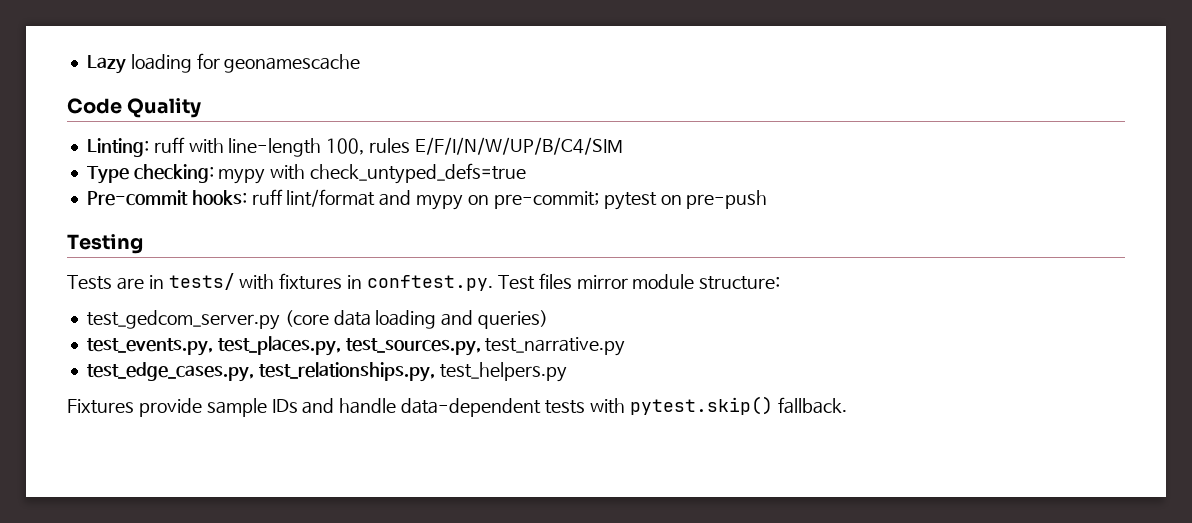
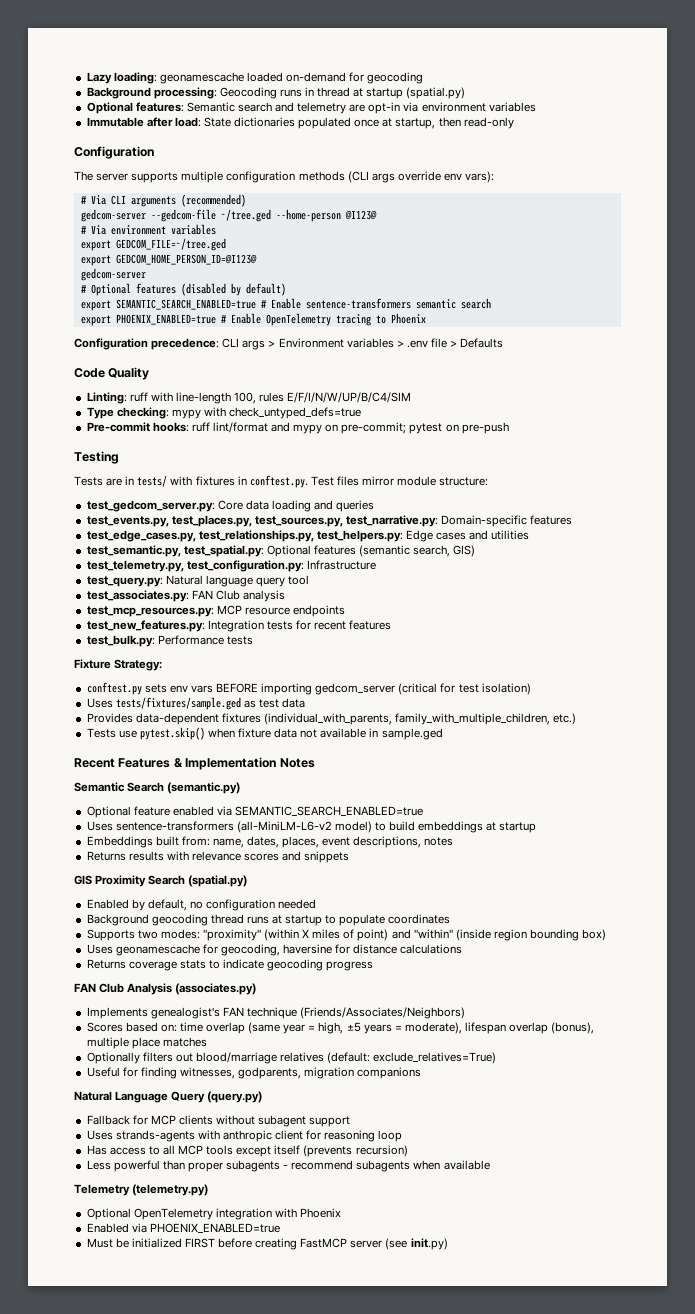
[130,53,361,73] loading for geonamescache -> [113,72,424,84] [86,87,466,99] [86,102,536,114] [86,117,514,129] [74,146,154,159] [74,171,495,183] [80,194,246,207] [80,209,377,222] [80,224,216,235] [80,238,226,251] [80,254,257,266] [80,268,146,281] [80,283,286,296] [80,298,491,311] [80,313,426,326] [74,338,504,350] loading: geonamescache loaded on-demand for geocoding // Background processing: Geocoding runs in thread at startup (spatial.py) // Optional features: Semantic search and telemetry are opt-in via environment variables // Immutable after load: State dictionaries populated once at startup, then read-only // Configuration // The server supports multiple configuration methods (CLI args override env vars): // # Via CLI arguments (recommended) // gedcom-server --gedcom-file ~/tree.ged --home-person @I123@ // # Via environment variables // export GEDCOM_FILE=~/tree.ged // export GEDCOM_HOME_PERSON_ID=@I123@ // gedcom-server // # Optional features (disabled by default) // export SEMANTIC_SEARCH_ENABLED=true # Enable sentence-transformers semantic search // export PHOENIX_ENABLED=true # Enable OpenTelemetry tracing to Phoenix // Configuration precedence: CLI args > Environment variables > .env file > Defaults
[86,310,329,330] test_gedcom_server.py (core -> [86,500,243,512] test_gedcom_server.py: Core
[478,310,549,329] queries) -> [336,500,375,512] queries
[485,337,626,356] test_narrative.py -> [345,515,573,527] test_narrative.py: Domain-specific features
[439,362,567,382] [67,396,847,417] test_helpers.py // Fixtures provide sample IDs and handle data-dependent tests with pytest.skip() fallback. -> [316,530,530,542] [86,545,476,557] [86,560,376,572] [86,575,310,587] [86,590,285,602] [86,605,345,617] [86,620,392,632] [86,635,253,647] [74,659,163,671] [86,682,531,695] [86,697,306,710] [86,713,577,725] [86,727,443,740] [74,757,315,770] [74,782,241,794] [86,806,424,818] [86,821,537,833] [86,836,454,848] [86,851,350,863] [74,875,248,887] [86,899,317,911] [86,914,451,926] [86,929,607,941] [86,944,463,956] [86,959,374,971] [74,983,257,995] [86,1007,466,1019] [86,1022,595,1034] [86,1037,207,1049] [86,1052,497,1064] [86,1067,422,1079] [74,1091,263,1103] [86,1115,351,1127] [86,1130,403,1142] [86,1145,408,1157] [86,1160,490,1172] [74,1184,209,1196] [86,1208,342,1220] [86,1223,280,1233] [86,1238,448,1250] test_helpers.py: Edge cases and utilities // test_semantic.py, test_spatial.py: Optional features (semantic search, GIS) // test_telemetry.py, test_configuration.py: Infrastructure // test_query.py: Natural language query tool // test_associates.py: FAN Club analysis // test_mcp_resources.py: MCP resource endpoints // test_new_features.py: Integration tests for recent features // test_bulk.py: Performance tests // Fixture Strategy: // conftest.py sets env vars BEFORE importing gedcom_server (critical for test isolation) // Uses tests/fixtures/sample.ged as test data // Provides data-dependent fixtures (individual_with_parents, family_with_multiple_children, etc.) // Tests use pytest.skip() when fixture data not available in sample.ged // Recent Features & Implementation Notes // Semantic Search (semantic.py) // Optional feature enabled via SEMANTIC_SEARCH_ENABLED=true // Uses sentence-transformers (all-MiniLM-L6-v2 model) to build embeddings at startup // Embeddings built from: name, dates, places, event descriptions, notes // Returns results with relevance scores and snippets // GIS Proximity Search (spatial.py) // Enabled by default, no configuration needed // Background geocoding thread runs at startup to populate coordinates // Supports two modes: "proximity" (within X miles of point) and "within" (inside region bounding box) // Uses geonamescache for geocoding, haversine for distance calculations // Returns coverage stats to indicate geocoding progress // FAN Club Analysis (associates.py) // Implements genealogist's FAN technique (Friends/Associates/Neighbors) // Scores based on: time overlap (same year = high, ±5 years = moderate), lifespan overlap (bonus), multiple place matches // Optionally filters out blood/marriage relatives (default: exclude_relatives=True) // Useful for finding witnesses, godparents, migration companions // Natural Language Query (query.py) // Fallback for MCP clients without subagent support // Uses strands-agents with anthropic client for reasoning loop // Has access to all MCP tools except itself (prevents recursion) // Less powerful than proper subagents - recommend subagents when available // Telemetry (telemetry.py) // Optional OpenTelemetry integration with Phoenix // Enabled via PHOENIX_ENABLED=true // Must be initialized FIRST before creating FastMCP server (see init.py)

